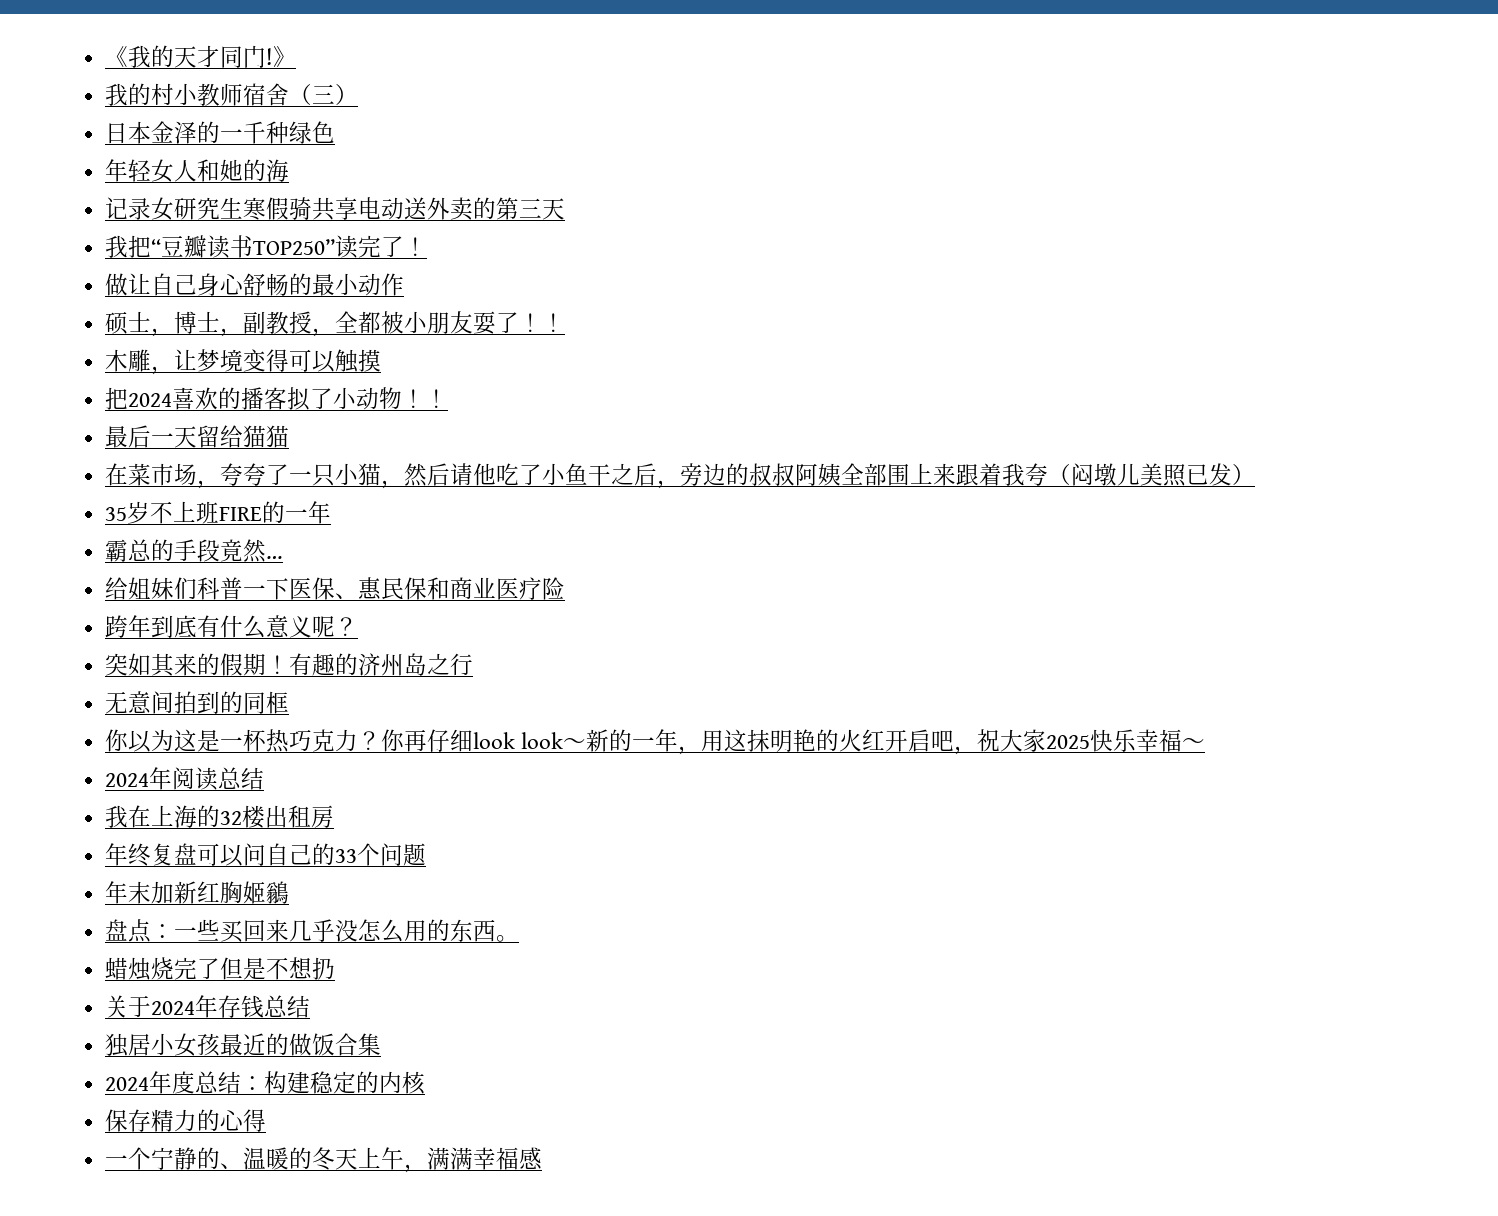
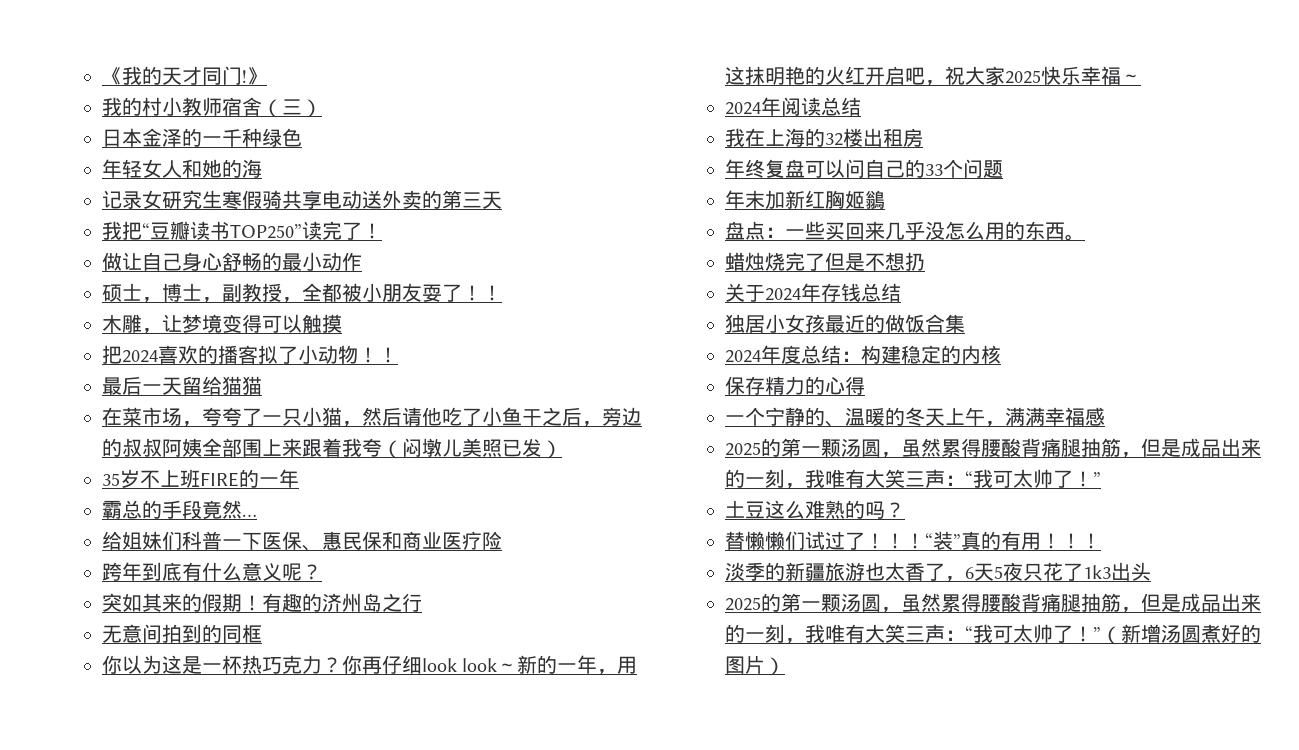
(542, 1158) none -> [725,438,1261,458] [725,469,1101,489] [725,500,905,519] [725,531,1101,550] [725,562,1151,582] [725,593,1261,613] [725,624,1261,645] [725,655,785,676] // 2025的第一颗汤圆，虽然累得腰酸背痛腿抽筋，但是成品出来的一刻，我唯有大笑三声：“我可太帅了！” // 土豆这么难熟的吗？ // 替懒懒们试过了！！！“装”真的有用！！！ // 淡季的新疆旅游也太香了，6天5夜只花了1k3出头 // 2025的第一颗汤圆，虽然累得腰酸背痛腿抽筋，但是成品出来的一刻，我唯有大笑三声：“我可太帅了！”（新增汤圆煮好的图片）

